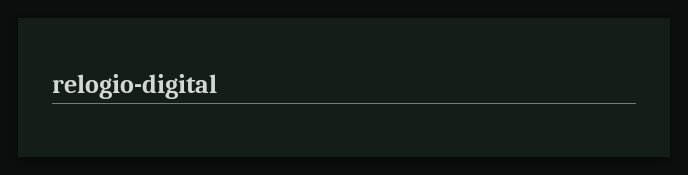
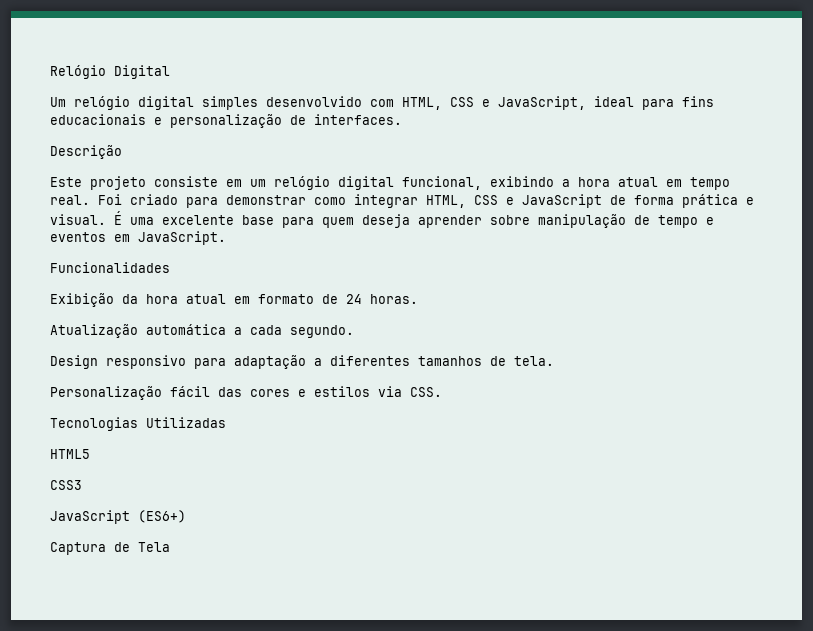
[52,74,217,99] relogio-digital -> [50,65,170,79] [50,96,714,110] [50,114,402,128] [50,145,122,159] [50,176,730,190] [50,194,754,208] [50,211,714,228] [50,231,226,245] [50,262,170,273] [50,293,418,307] [50,324,354,338] [50,355,554,369] [50,386,442,400] [50,417,226,431] [50,449,90,459] [50,480,82,490] [50,510,186,524] [50,542,170,555] Relógio Digital // Um relógio digital simples desenvolvido com HTML, CSS e JavaScript, ideal para fins educacionais e personalização de interfaces. // Descrição // Este projeto consiste em um relógio digital funcional, exibindo a hora atual em tempo real. Foi criado para demonstrar como integrar HTML, CSS e JavaScript de forma prática e visual. É uma excelente base para quem deseja aprender sobre manipulação de tempo e eventos em JavaScript. // Funcionalidades // Exibição da hora atual em formato de 24 horas. // Atualização automática a cada segundo. // Design responsivo para adaptação a diferentes tamanhos de tela. // Personalização fácil das cores e estilos via CSS. // Tecnologias Utilizadas // HTML5 // CSS3 // JavaScript (ES6+) // Captura de Tela

